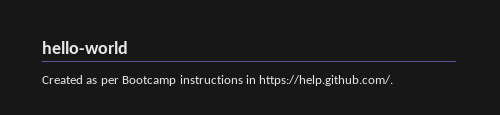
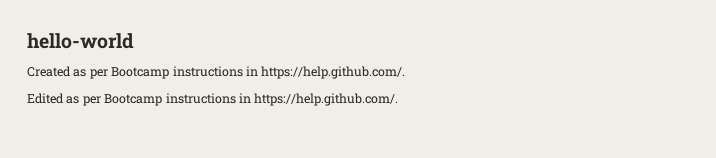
(394, 80) none -> [27,93,399,106] // Edited as per Bootcamp instructions in https://help.github.com/.

